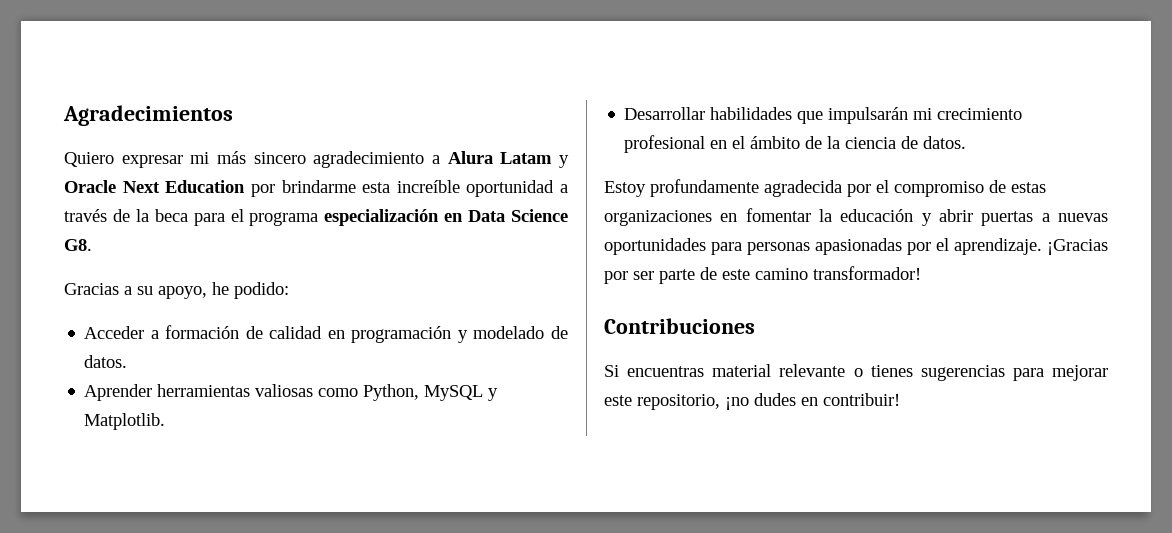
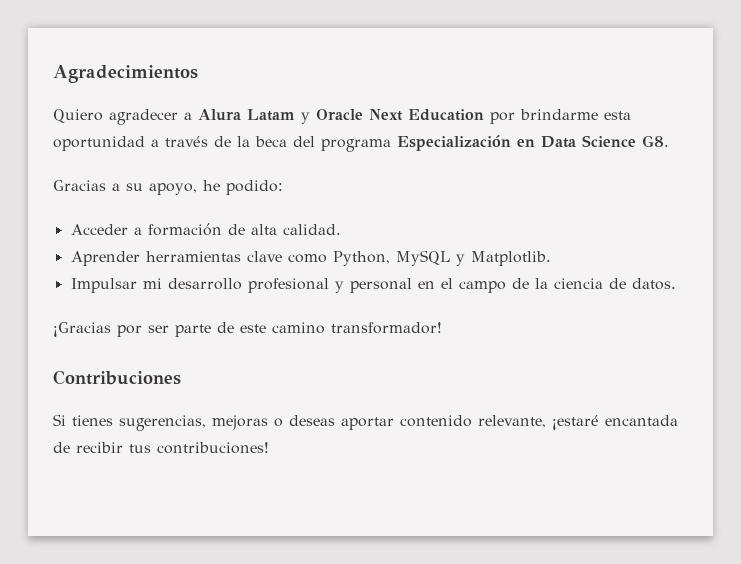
[121,151,425,168] expresar mi más sincero agradecimiento -> [109,109,178,125] agradecer
[396,180,460,193] increíble -> (631, 115) none
[193,209,440,226] para el programa especialización -> [293,135,511,152] del programa Especialización
[269,326,568,343] [84,355,128,368] calidad en programación y modelado de datos. -> [250,224,341,235] alta calidad.
[255,384,314,397] valiosas -> [246,251,282,262] clave
[624,107,1023,124] [624,135,706,153] Desarrollar habilidades que impulsarán mi crecimiento profesional -> [70,278,412,293] Impulsar mi desarrollo profesional y personal
[750,136,801,149] ámbito -> [458,281,506,293] campo
[604,179,1046,197] [604,208,1108,226] [604,238,1042,255] Estoy profundamente agradecida por el compromiso de estas organizaciones en fomentar la educación y abrir puertas a nuevas oportunidades para personas apasionadas por el aprendizaje. -> (676, 284) none
[627,364,1108,381] [604,393,900,410] encuentras material relevante o tienes sugerencias para mejorar este repositorio, ¡no dudes en contribuir! -> [72,415,678,431] [53,442,269,454] tienes sugerencias, mejoras o deseas aportar contenido relevante, ¡estaré encantada de recibir tus contribuciones!

